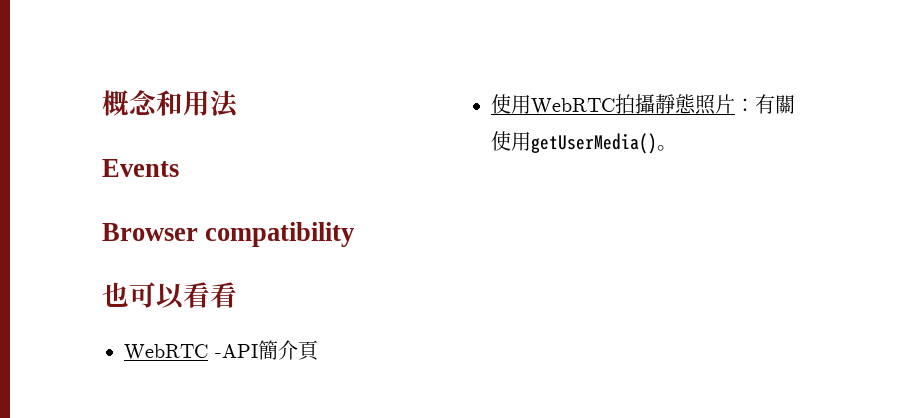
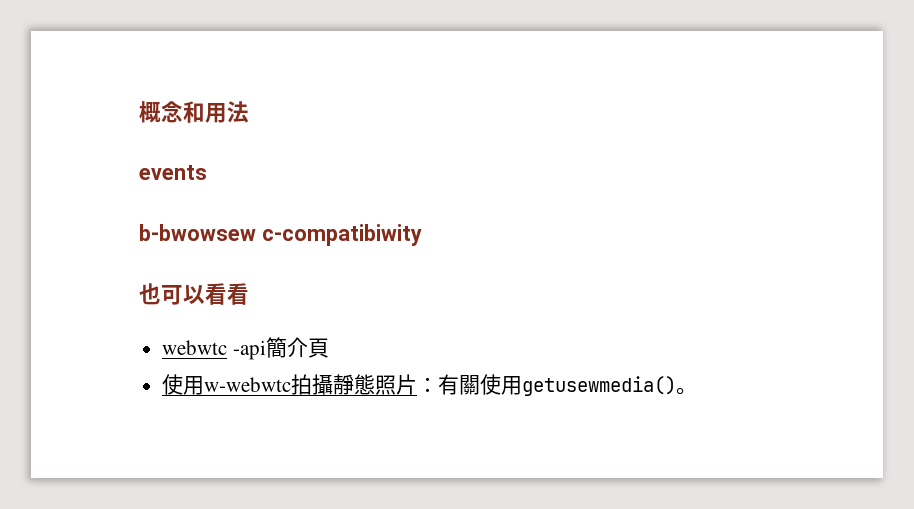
[102,159,179,177] [102,222,355,247] Events // Browser compatibility -> [139,165,207,180] [139,224,422,246] events // b-bwowsew c-compatibiwity
[124,344,258,361] WebRTC -API -> [162,340,266,360] webwtc -api
[531,98,615,115] WebRTC -> [204,377,292,392] w-webwtc
[531,133,657,154] getUserMedia() -> [522,376,677,396] getusewmedia()

